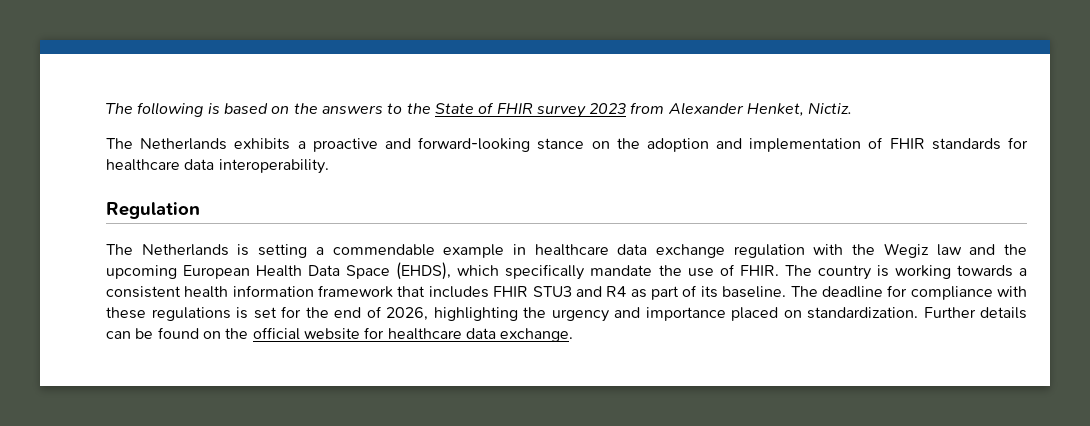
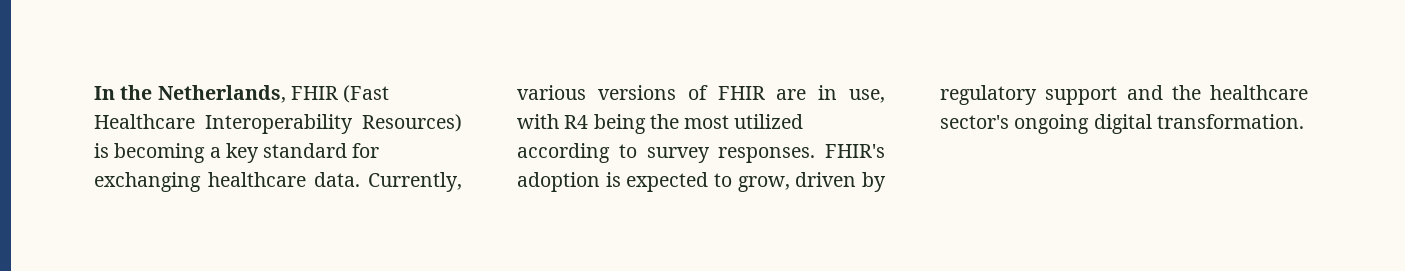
[106,102,853,118] [106,137,1028,152] [106,159,329,174] [106,202,200,219] [106,243,1028,258] [106,262,1027,280] [106,285,1027,300] [106,306,1027,322] [106,327,574,342] The following is based on the answers to the State of FHIR survey 2023 from Alexander Henket, Nictiz. // The Netherlands exhibits a proactive and forward-looking stance on the adoption and implementation of FHIR standards for healthcare data interoperability. // Regulation // The Netherlands is setting a commendable example in healthcare data exchange regulation with the Wegiz law and the upcoming European Health Data Space (EHDS), which specifically mandate the use of FHIR. The country is working towards a consistent health information framework that includes FHIR STU3 and R4 as part of its baseline. The deadline for compliance with these regulations is set for the end of 2026, highlighting the urgency and importance placed on standardization. Further details can be found on the official website for healthcare data exchange. -> [94,85,390,103] [94,114,462,134] [94,143,380,163] [94,172,462,192] [517,85,885,103] [517,114,804,134] [517,143,885,163] [517,172,886,192] [940,85,1308,105] [940,114,1304,134] In the Netherlands, FHIR (Fast Healthcare Interoperability Resources) is becoming a key standard for exchanging healthcare data. Currently, various versions of FHIR are in use, with R4 being the most utilized according to survey responses. FHIR's adoption is expected to grow, driven by regulatory support and the healthcare sector's ongoing digital transformation.

